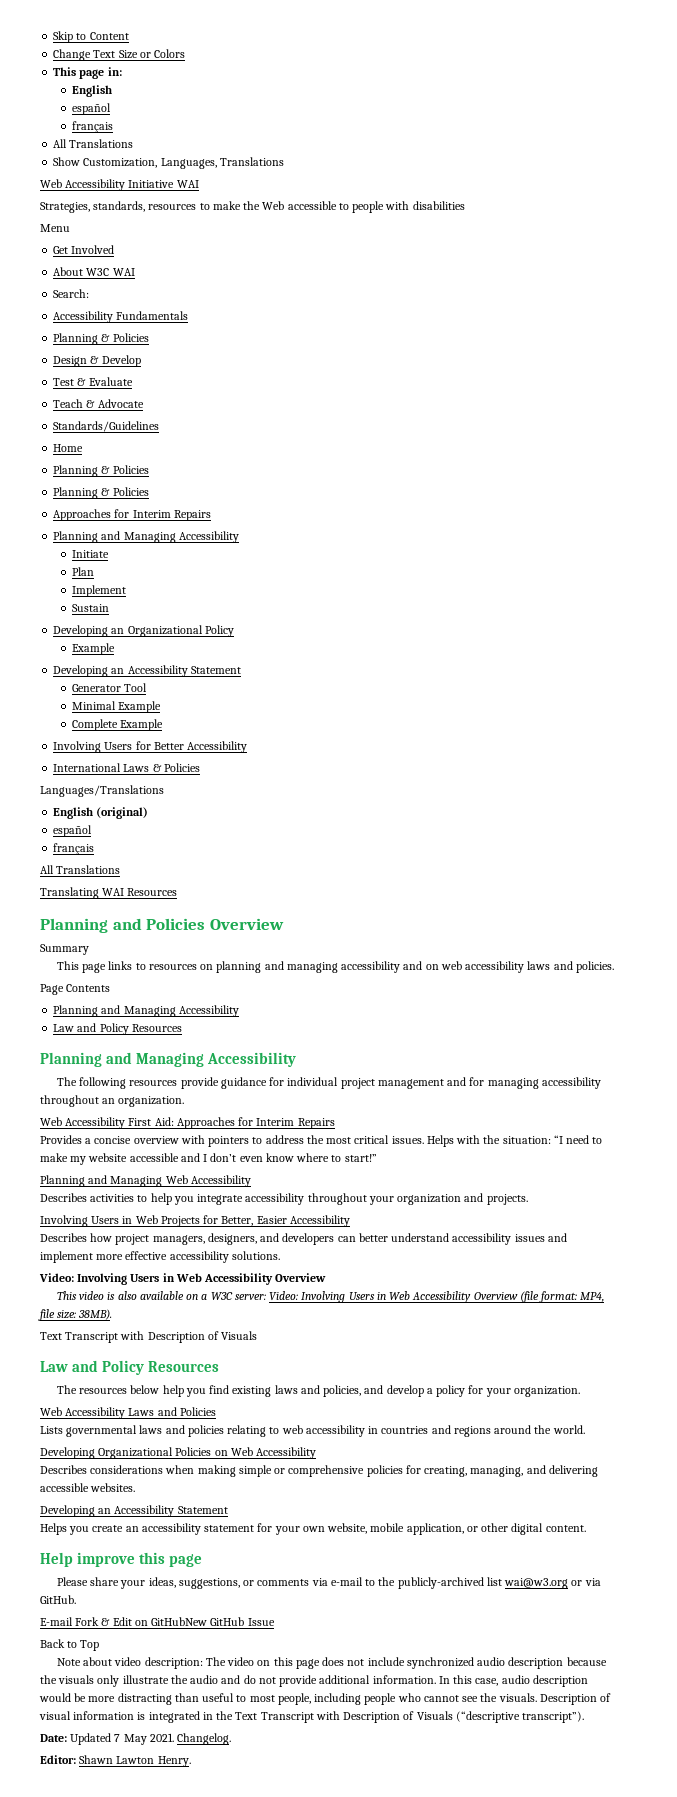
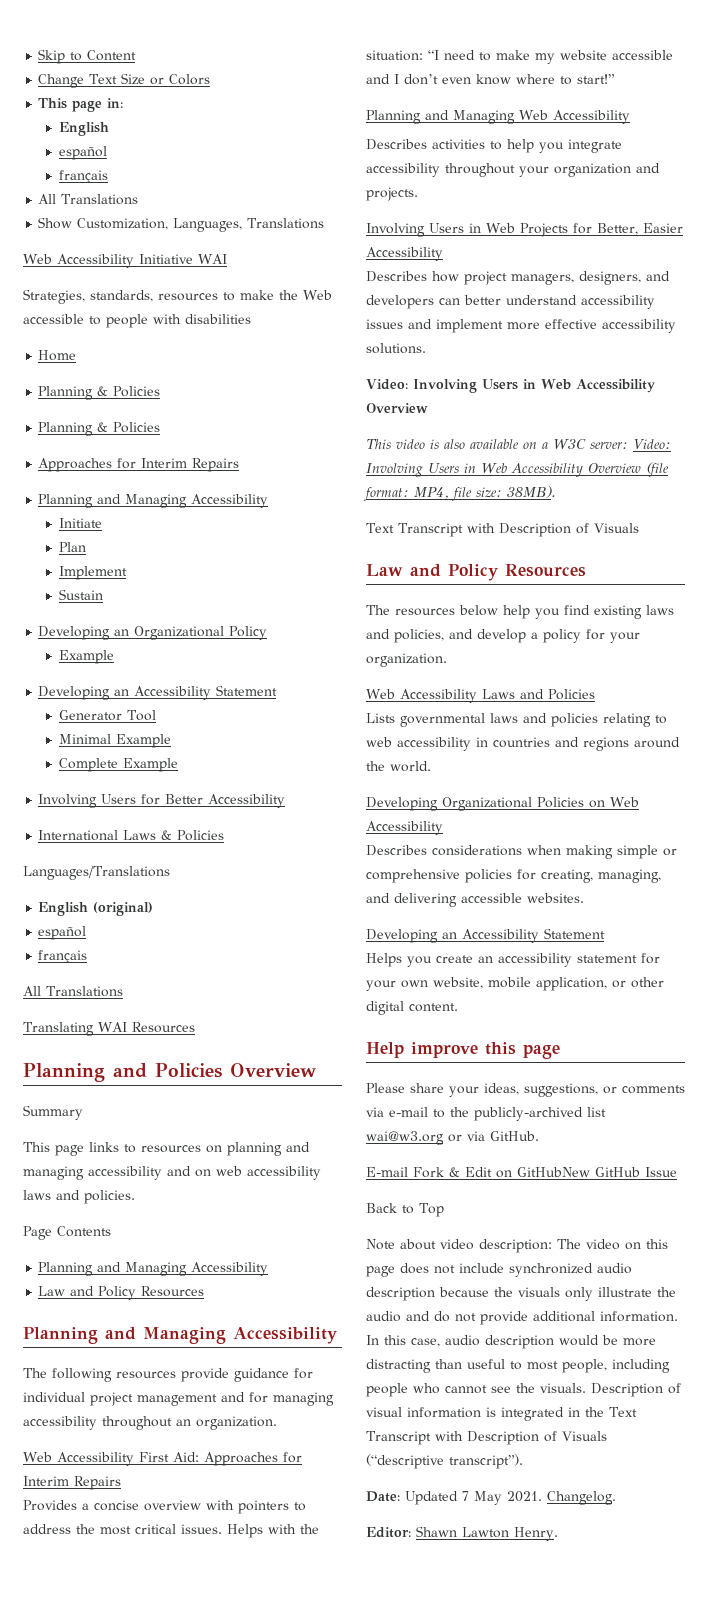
[40,224,70,232] [53,245,115,254] [53,267,135,276] [53,289,90,298] [53,311,189,323] [53,333,149,345] [53,355,141,367] [53,377,133,386] [53,399,144,408] [53,421,160,432] // Menu // Get Involved // About W3C WAI // Search: // Accessibility Fundamentals // Planning & Policies // Design & Develop // Test & Evaluate // Teach & Advocate // Standards/Guidelines -> (251, 319) none

